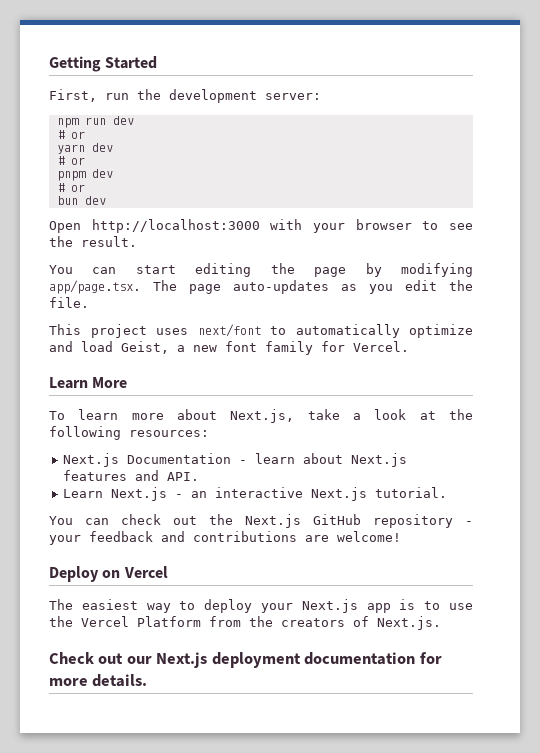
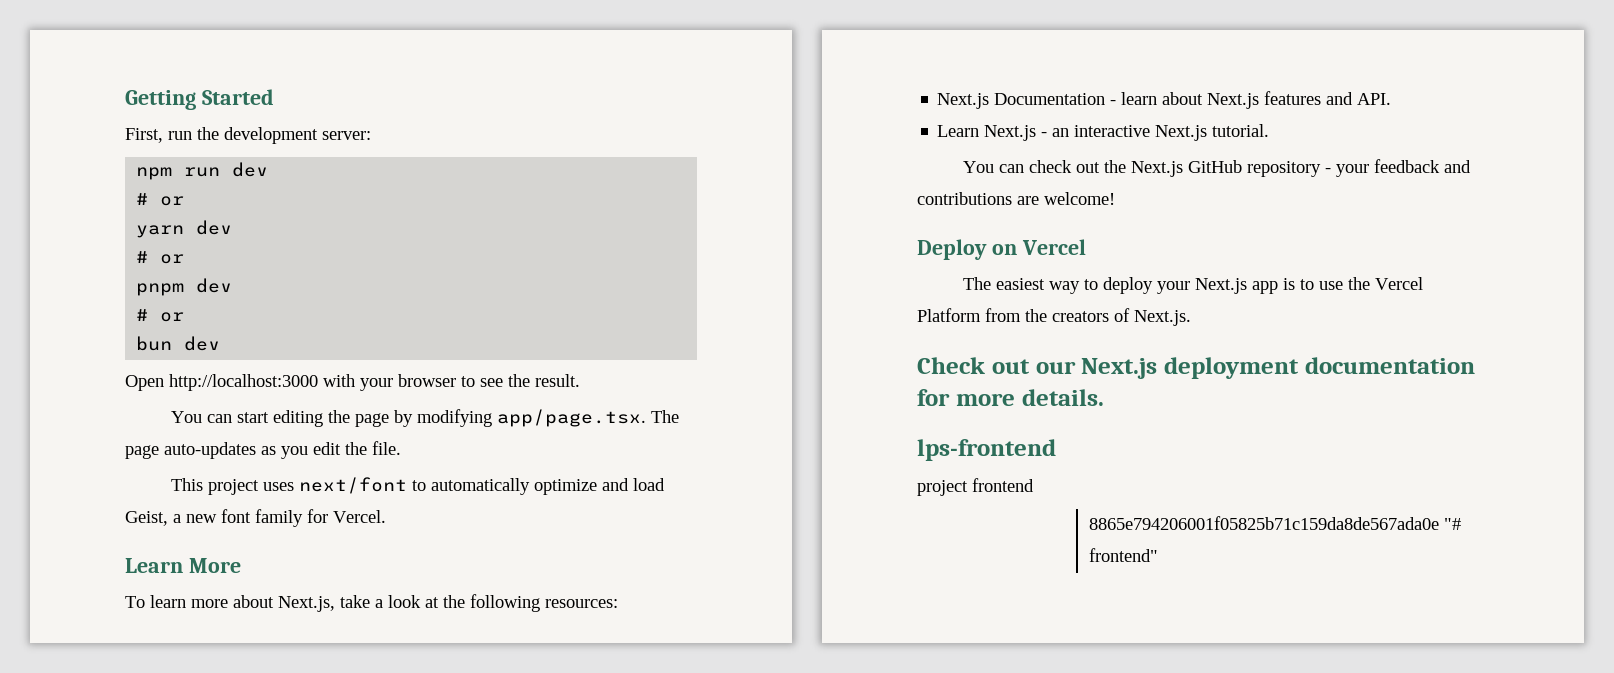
(148, 680) none -> [917,439,1056,461] [917,478,1034,496] [1088,516,1461,530] [1088,548,1158,562] // lps-frontend // project frontend // 8865e794206001f05825b71c159da8de567ada0e "# frontend"

